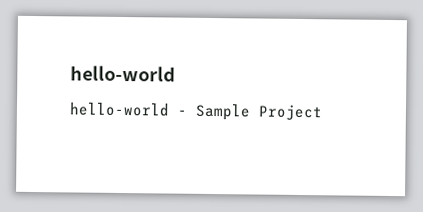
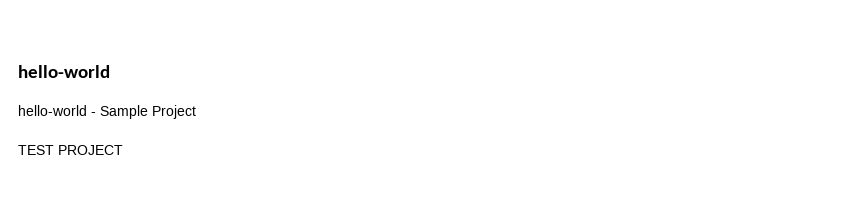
(323, 112) none -> [18,145,123,155] // TEST PROJECT

